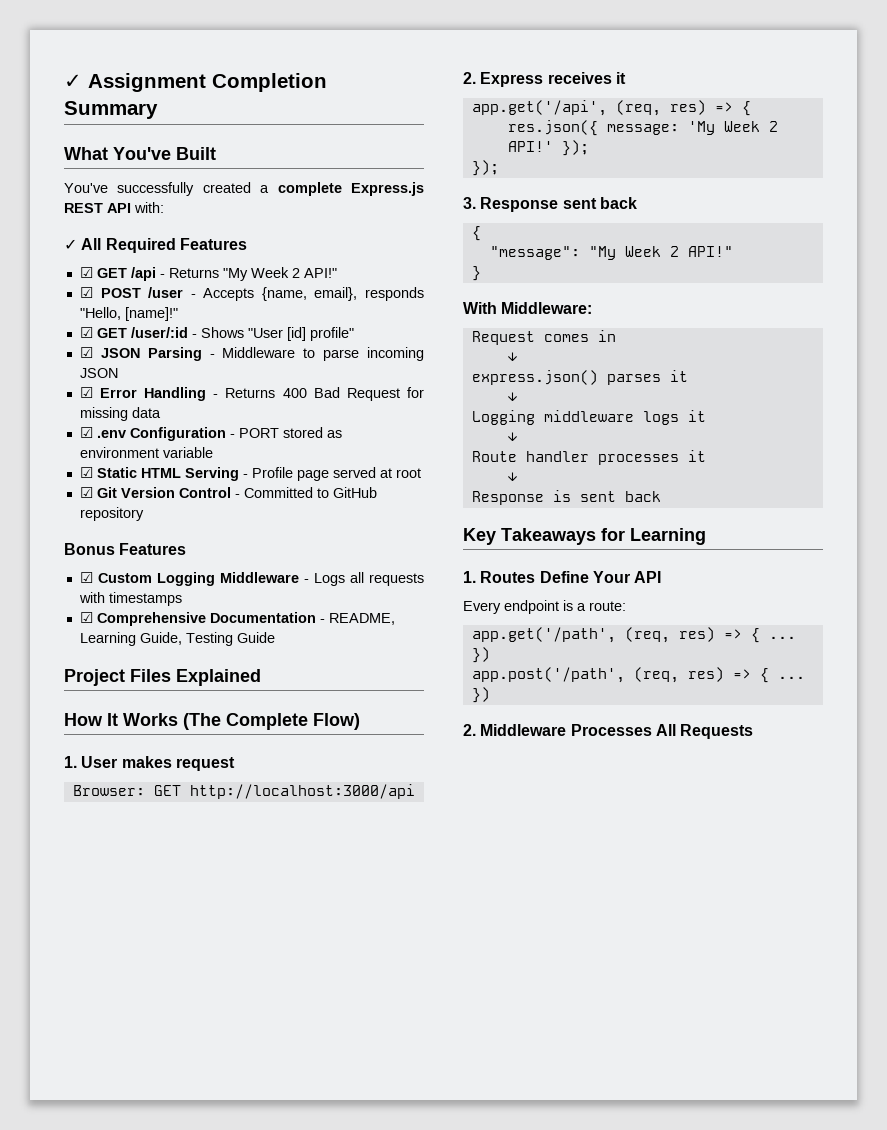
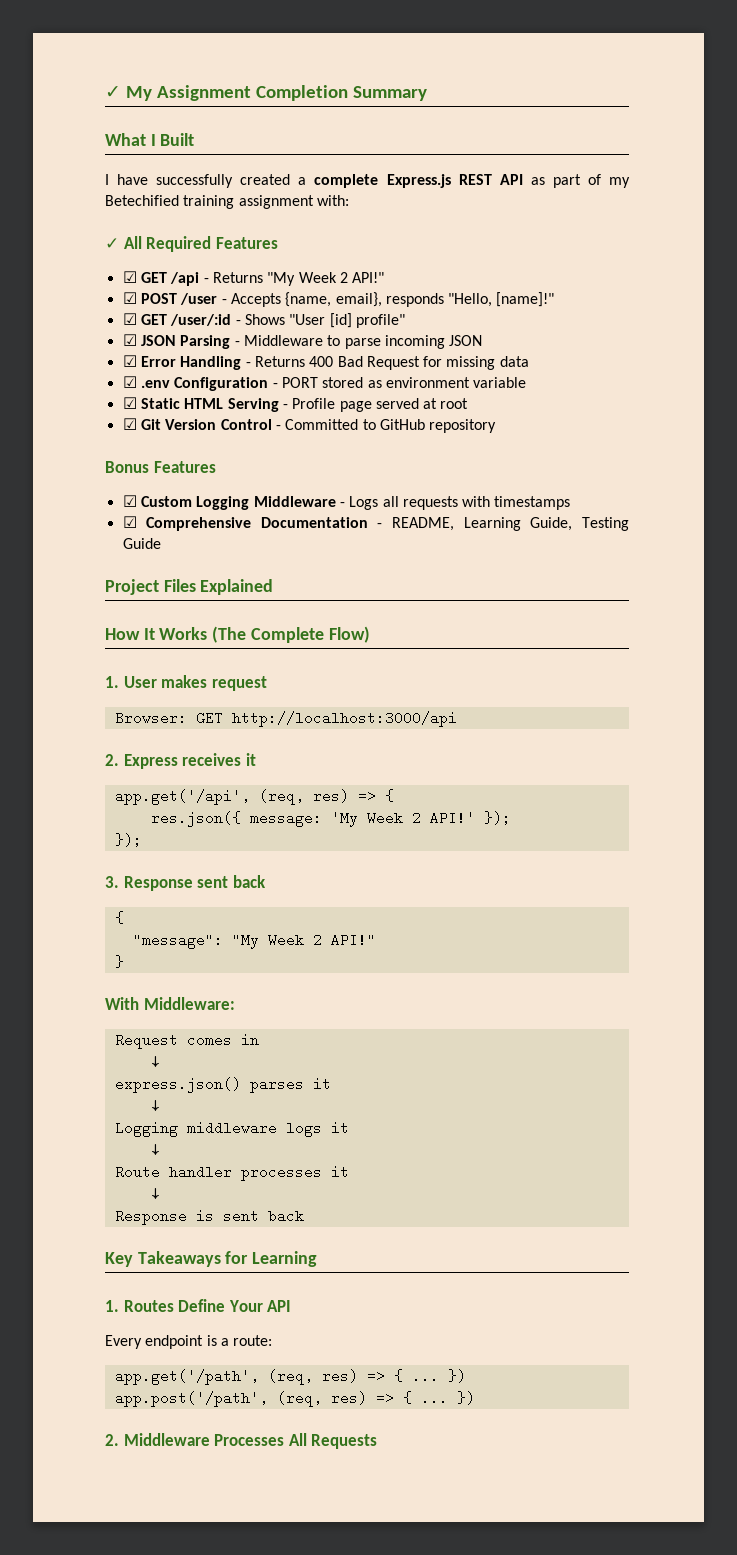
[64,74,82,88] ✓ -> [105,86,152,101] ✓ My
[113,147,171,160] You've -> [150,134,156,146] I
[64,183,108,193] You've -> [105,174,149,185] I have
(131, 208) none -> [530,174,630,188] [105,195,314,209] as part of my Betechified training assignment

